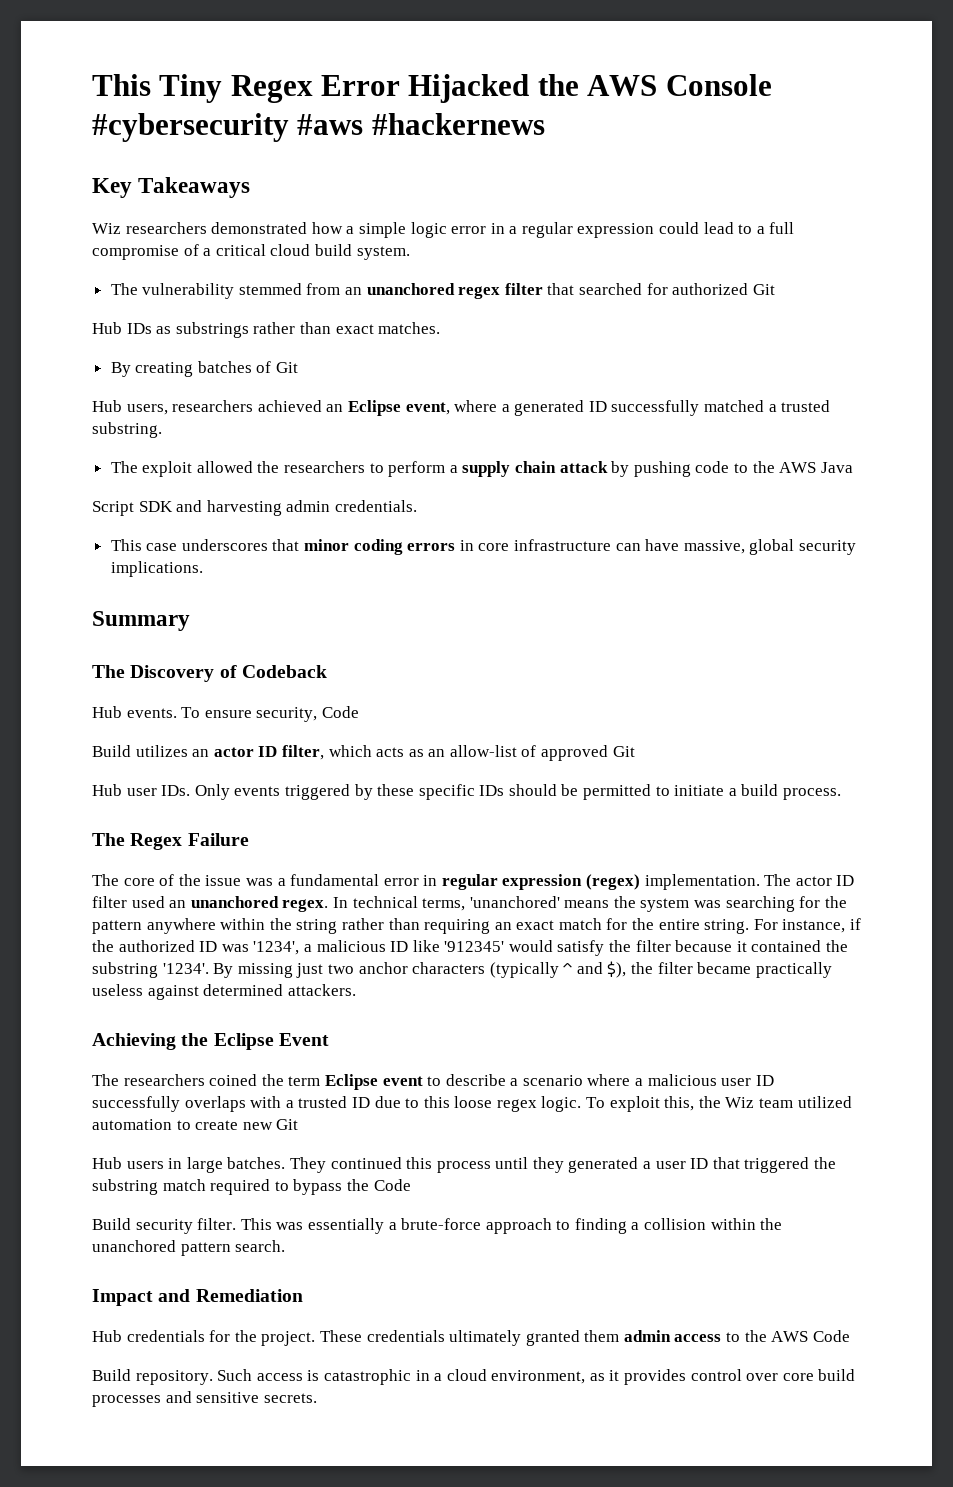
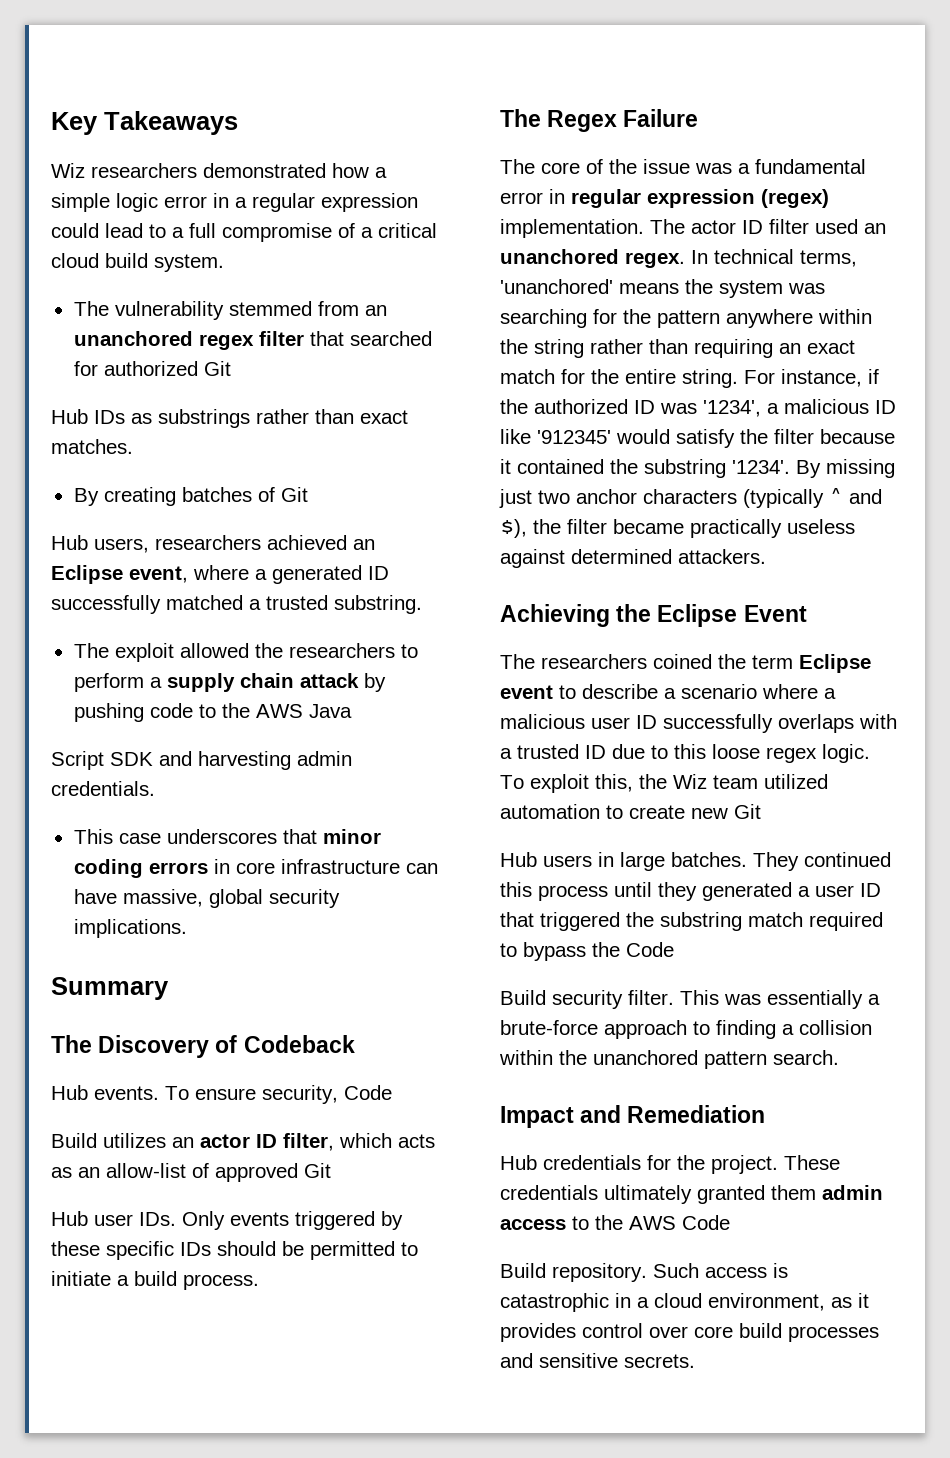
[92,74,772,103] [92,113,545,142] This Tiny Regex Error Hijacked the AWS Console #cybersecurity #aws #hackernews // -> (51, 123) none

